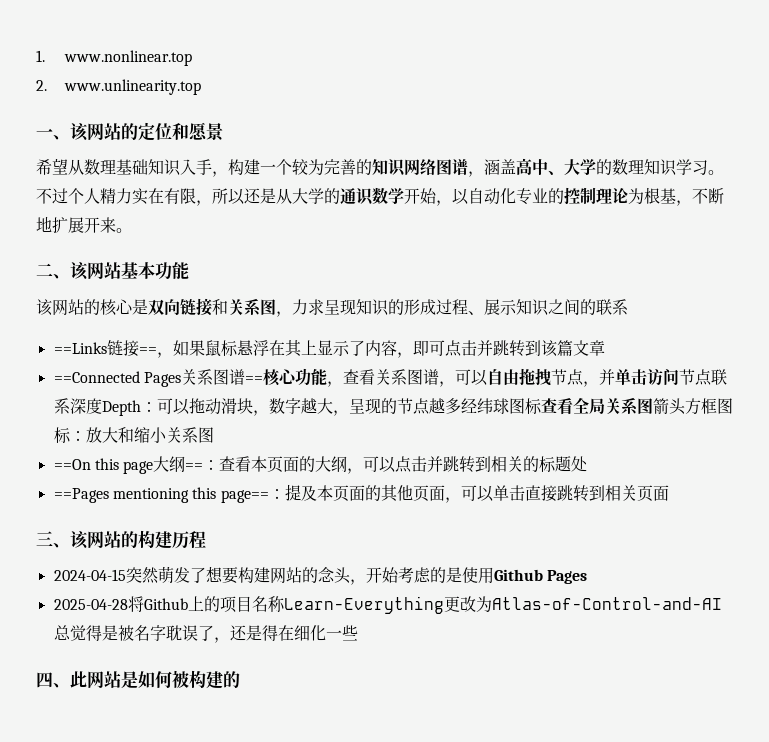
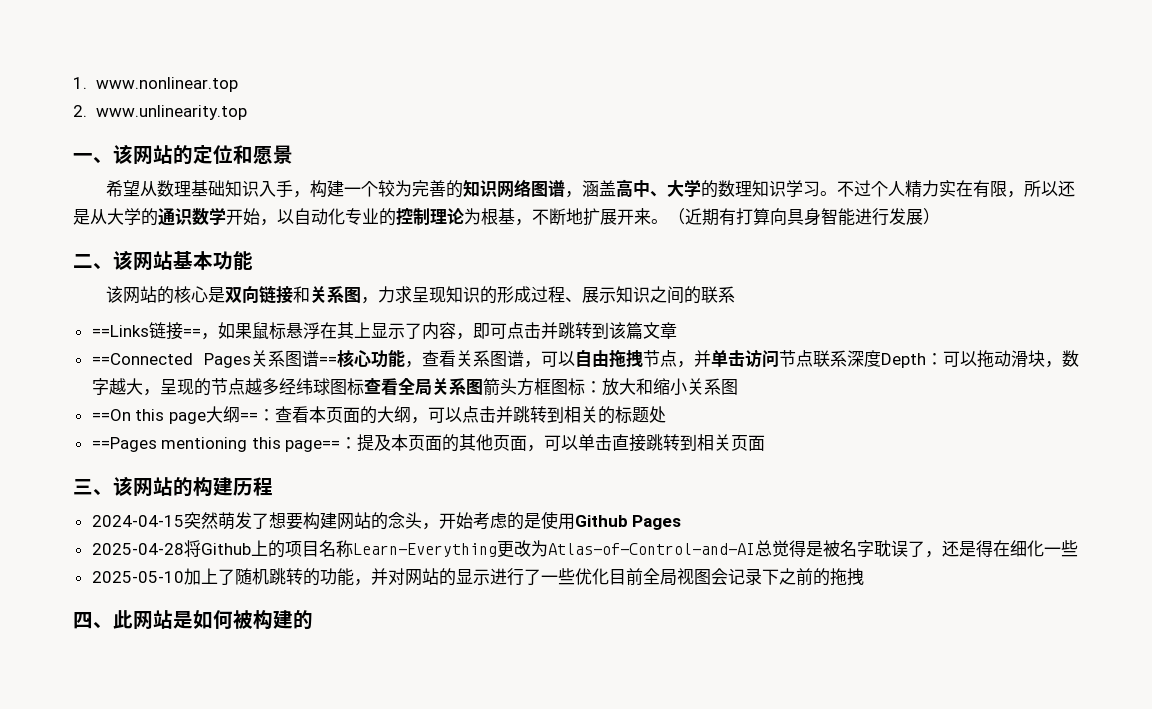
(132, 230) none -> [668,208,940,226] （近期有打算向具身智能进行发展）
(358, 633) none -> [91,568,864,586] // 2025-05-10加上了随机跳转的功能，并对网站的显示进行了一些优化目前全局视图会记录下之前的拖拽

